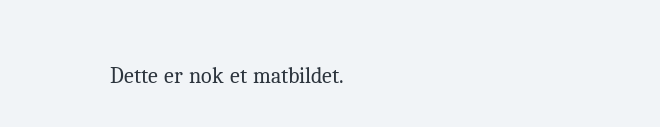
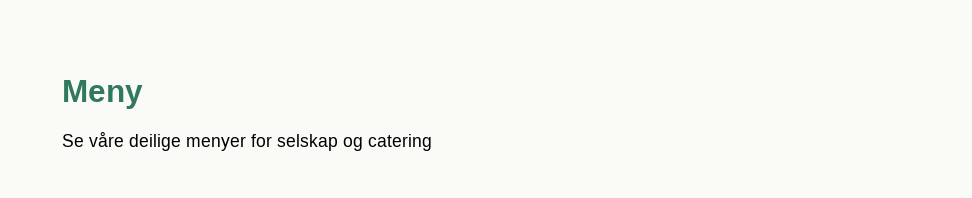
[110,67,344,83] Dette er nok et matbildet. -> [62,80,143,109] [62,131,432,151] Meny // Se våre deilige menyer for selskap og catering

